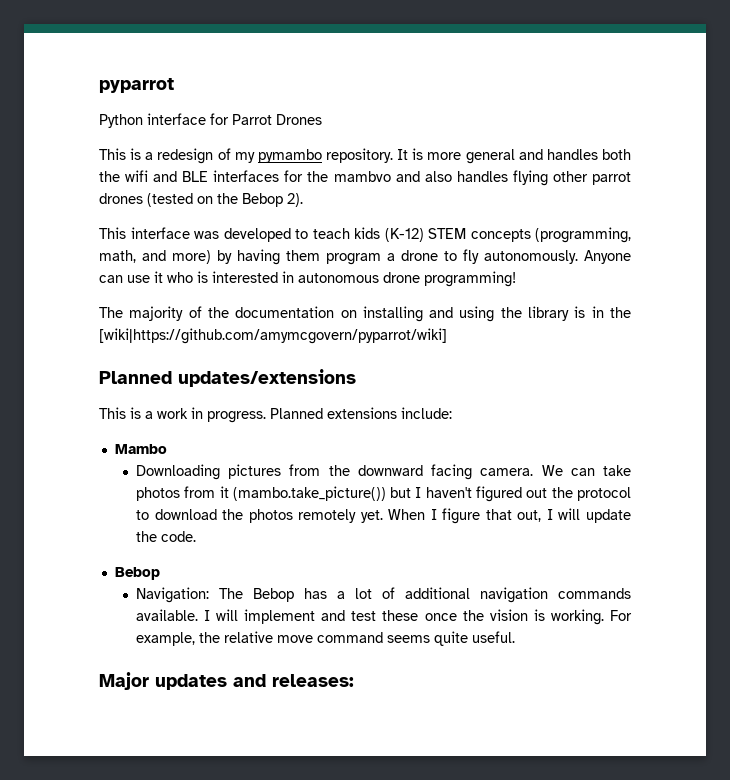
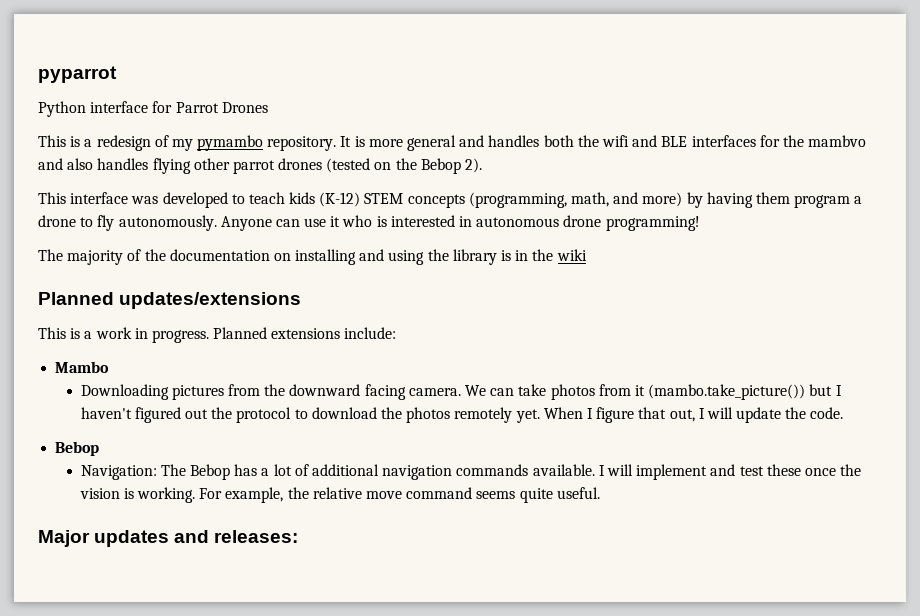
[99,328,447,344] [wiki|https://github.com/amymcgovern/pyparrot/wiki] -> [556,249,587,261] wiki

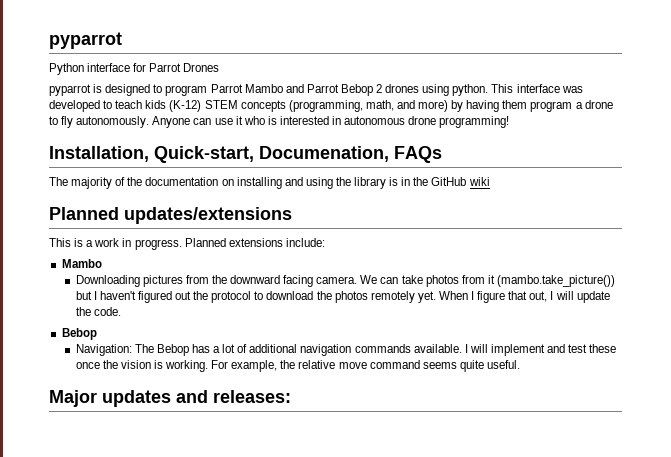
[38,135,867,151] [38,158,483,174] This is a redesign of my pymambo repository. It is more general and handles both the wifi and BLE interfaces for the mambvo and also handles flying other parrot drones (tested on the Bebop 2). // -> [49,84,489,96] pyparrot is designed to program Parrot Mambo and Parrot Bebop 2 drones using python.
(700, 223) none -> [49,146,442,163] // Installation, Quick-start, Documenation, FAQs
(554, 255) none -> [431,177,467,186] GitHub

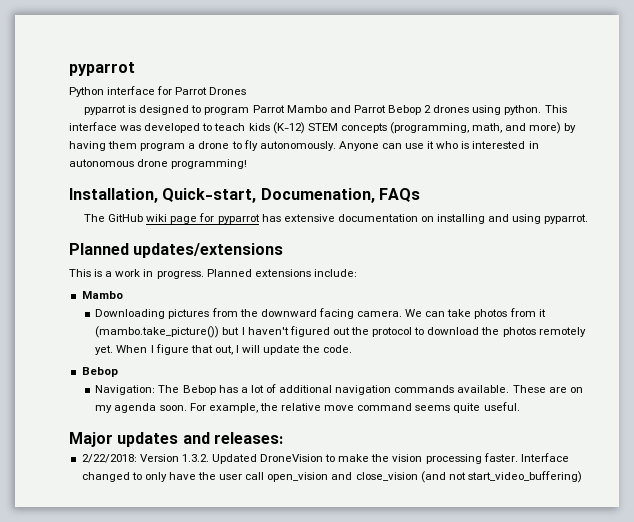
[71,177,143,189] majority of the -> [108,213,335,224] GitHub wiki page for pyparrot has extensive
[335,177,490,189] the library is in the GitHub wiki -> [544,214,589,224] pyparrot.
[464,344,617,356] [75,360,209,372] I will implement and test these once the vision is working. -> [512,385,583,393] [95,403,187,413] These are on my agenda soon.
(291, 396) none -> [81,453,569,464] [81,471,582,483] // 2/22/2018: Version 1.3.2. Updated DroneVision to make the vision processing faster. Interface changed to only have the user call open_vision and close_vision (and not start_video_buffering)

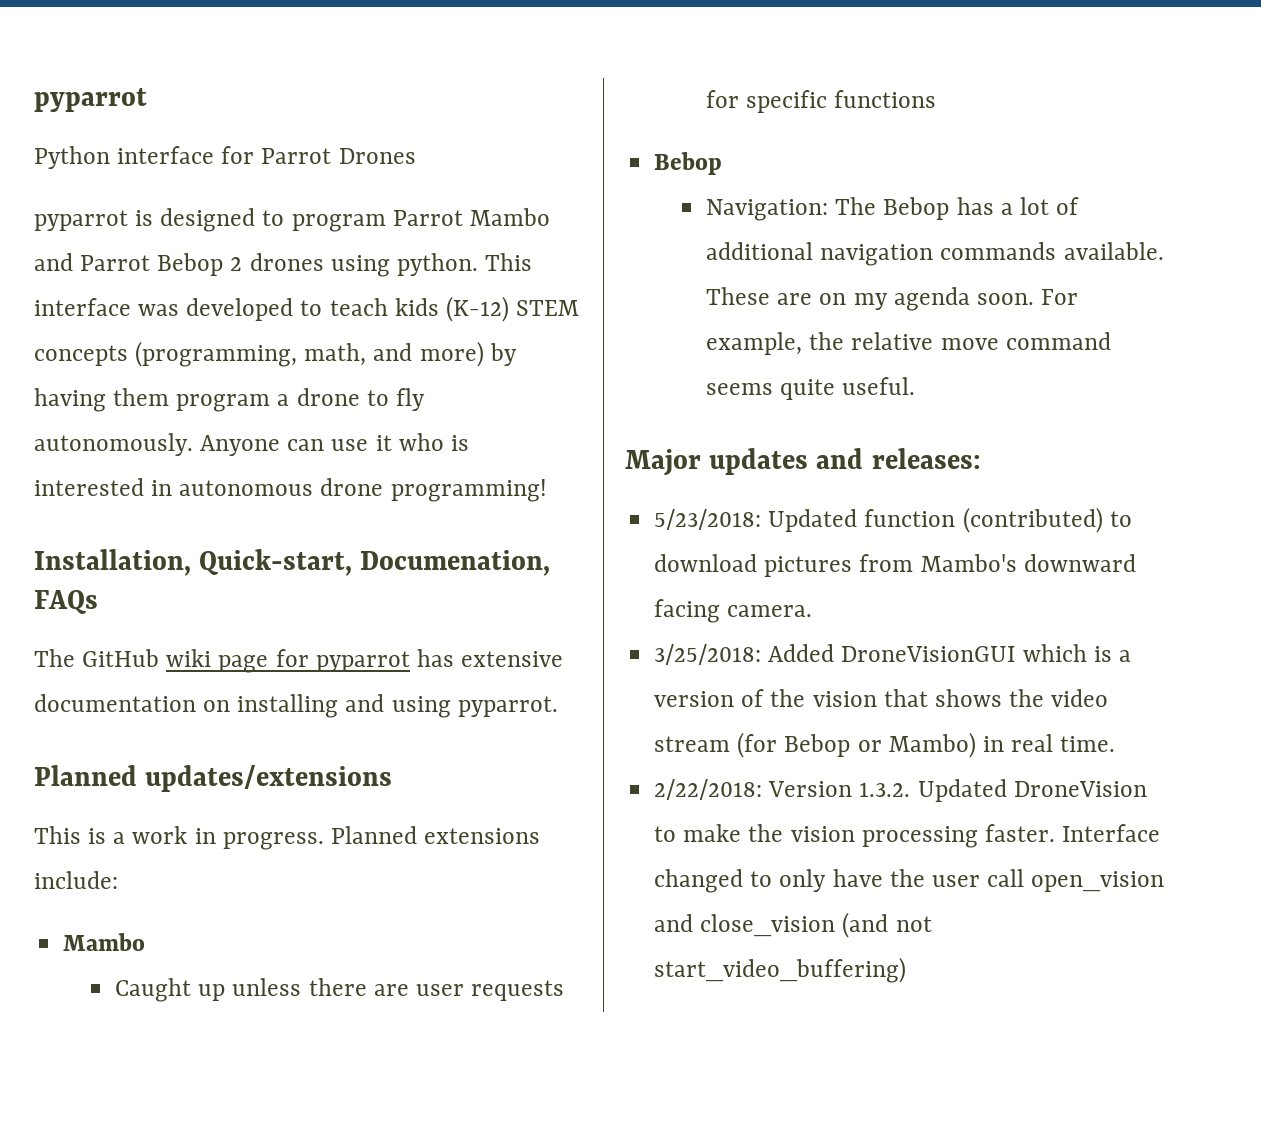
[95,308,546,319] [95,326,586,338] [95,344,353,355] Downloading pictures from the downward facing camera. We can take photos from it (mambo.take_picture()) but I haven't figured out the protocol to download the photos remotely yet. When I figure that out, I will update the code. -> [115,978,565,1002] [706,90,937,113] Caught up unless there are user requests for specific functions
(283, 438) none -> [654,507,1132,533] [654,554,1136,577] [654,599,813,623] [654,644,1131,665] [654,689,1109,707] [654,732,1116,758] // 5/23/2018: Updated function (contributed) to download pictures from Mambo's downward facing camera. // 3/25/2018: Added DroneVisionGUI which is a version of the vision that shows the video stream (for Bebop or Mambo) in real time.

